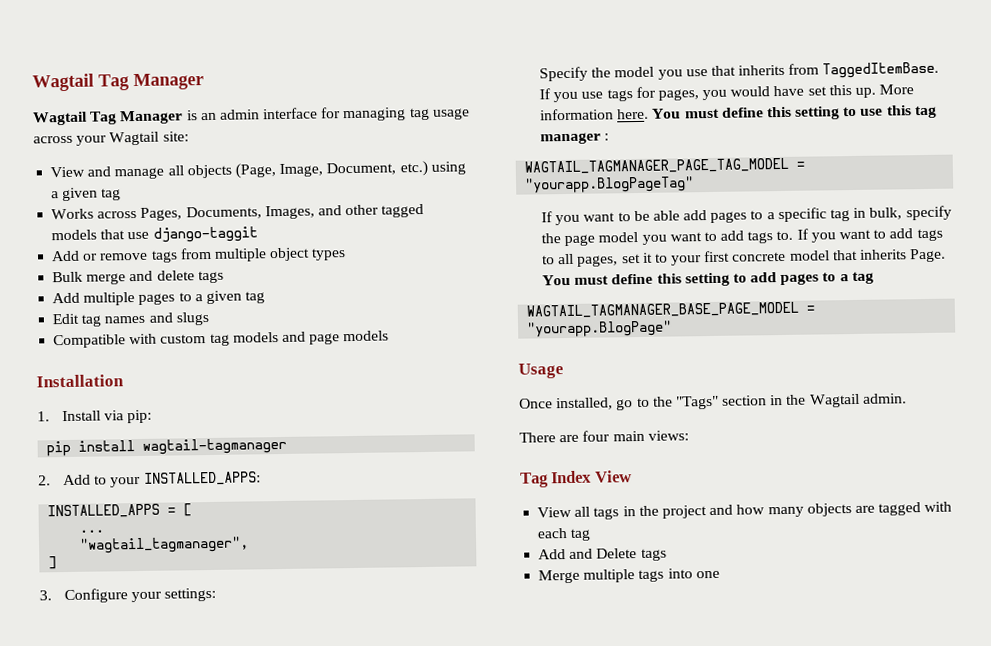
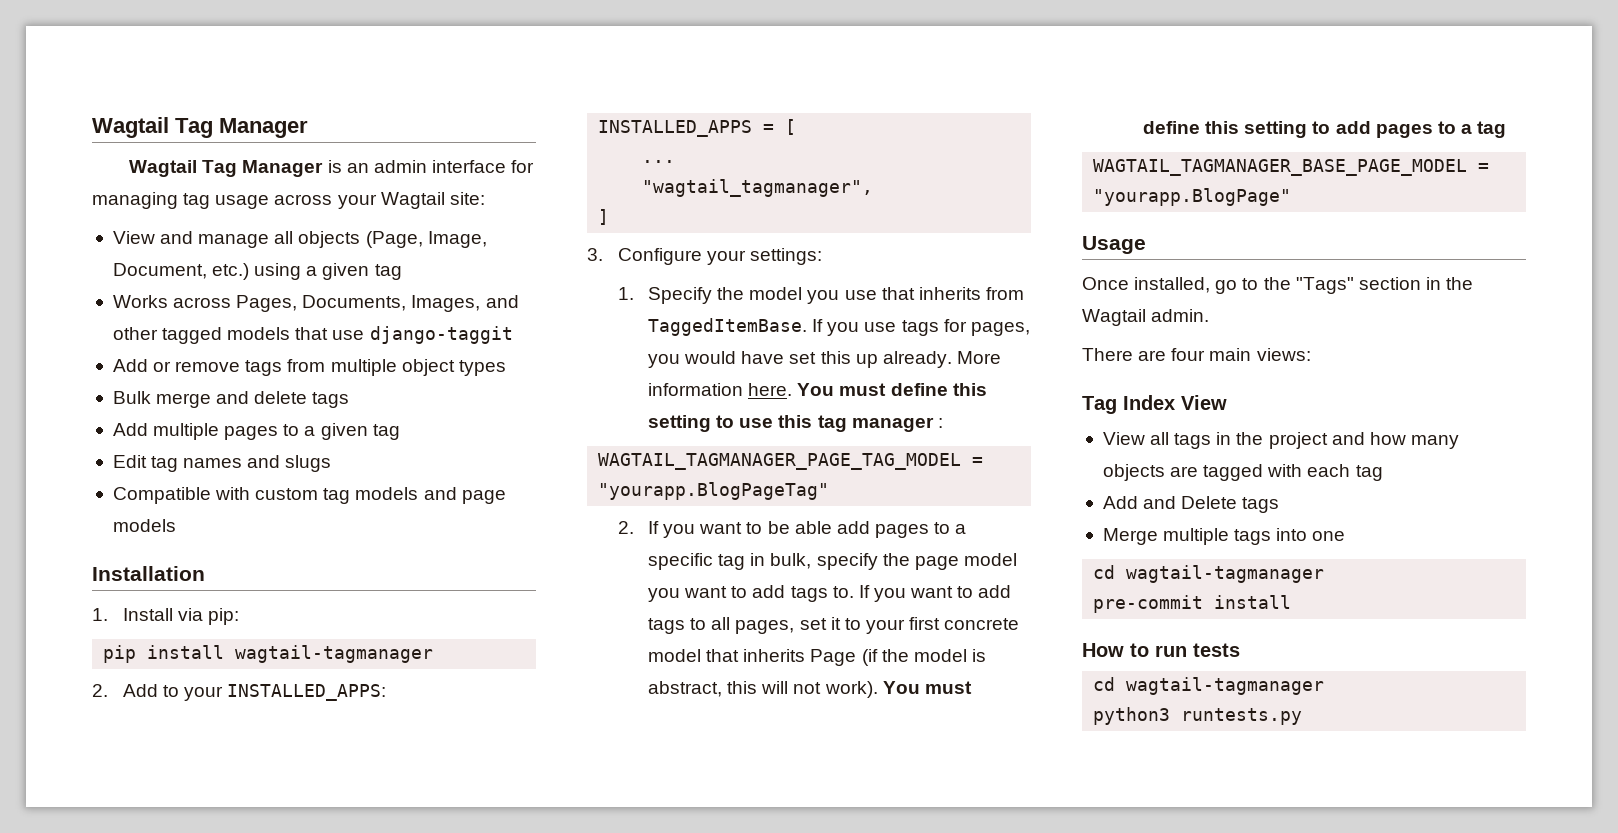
(217, 594) none -> [617,287,634,300] 1.
[854,87,876,98] up. -> [855,351,952,368] up already.
(695, 185) none -> [617,521,634,534] 2.
[910,248,947,263] Page. -> [810,649,986,666] [648,681,878,698] Page (if the model is abstract, this will not work).
(720, 574) none -> [1093,565,1325,583] [1093,595,1292,613] [1082,643,1240,657] [1093,677,1325,695] [1093,707,1303,725] // cd wagtail-tagmanager // pre-commit install // How to run tests // cd wagtail-tagmanager // python3 runtests.py

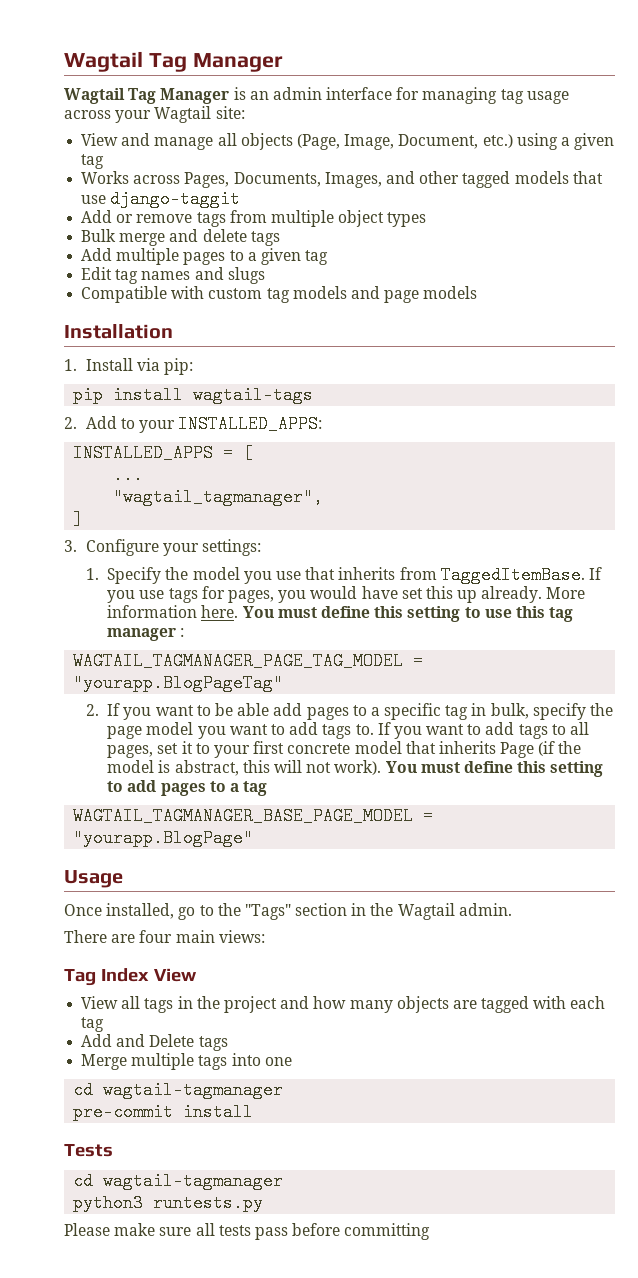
[235,645,434,663] wagtail-tagmanager -> [193,386,314,404] wagtail-tags
[1082,643,1240,657] How to run tests -> [64,1144,113,1157] Tests
(1303, 716) none -> [64,1223,431,1240] // Please make sure all tests pass before committing

